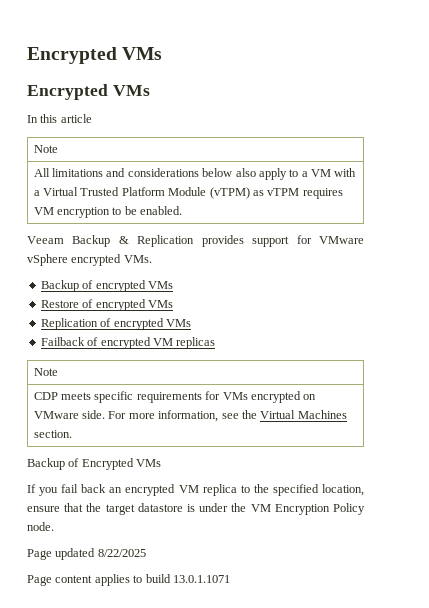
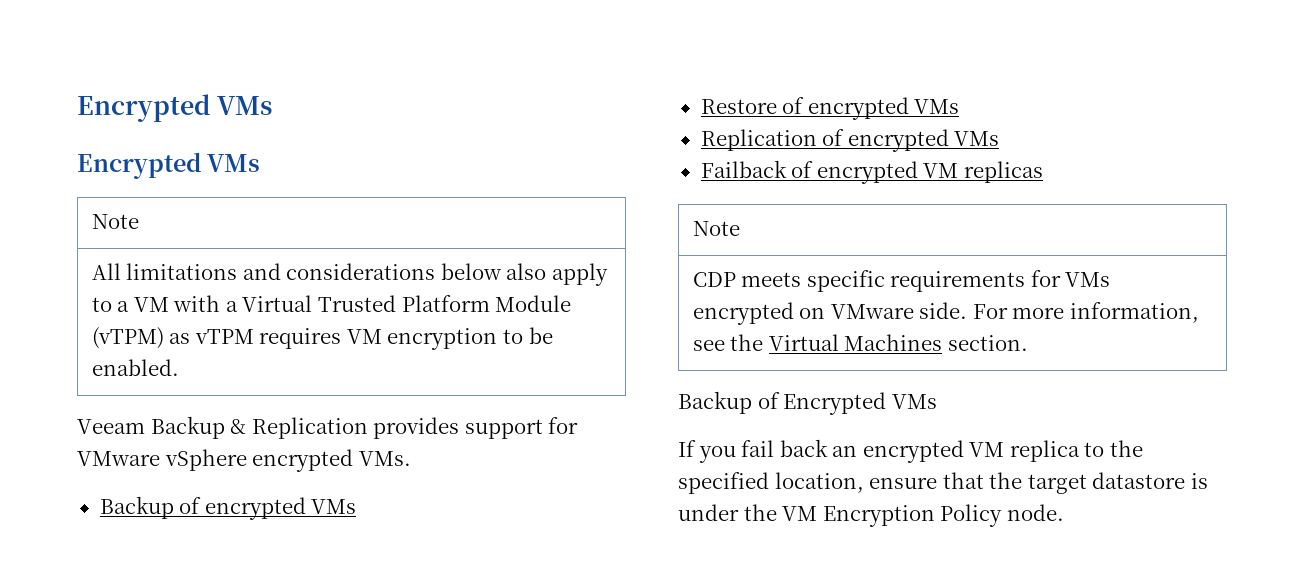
[27,114,92,123] // In this article -> (261, 163) none
[27,548,146,560] [27,574,230,586] // Page updated 8/22/2025 // Page content applies to build 13.0.1.1071 -> (1064, 512) none

